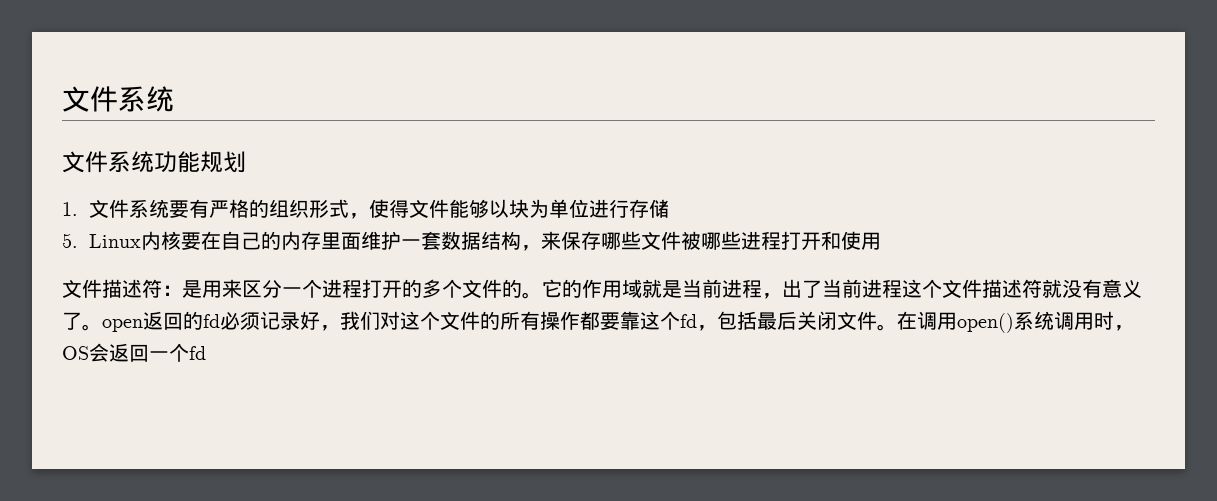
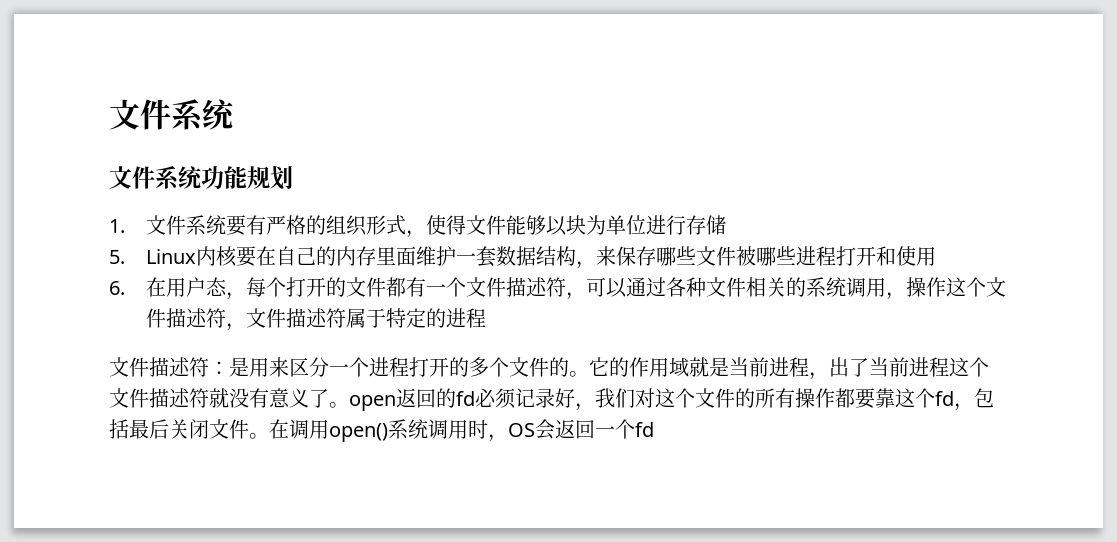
(882, 241) none -> [109,277,1006,300] [145,308,486,331] // 6.在用户态，每个打开的文件都有一个文件描述符，可以通过各种文件相关的系统调用，操作这个文件描述符，文件描述符属于特定的进程

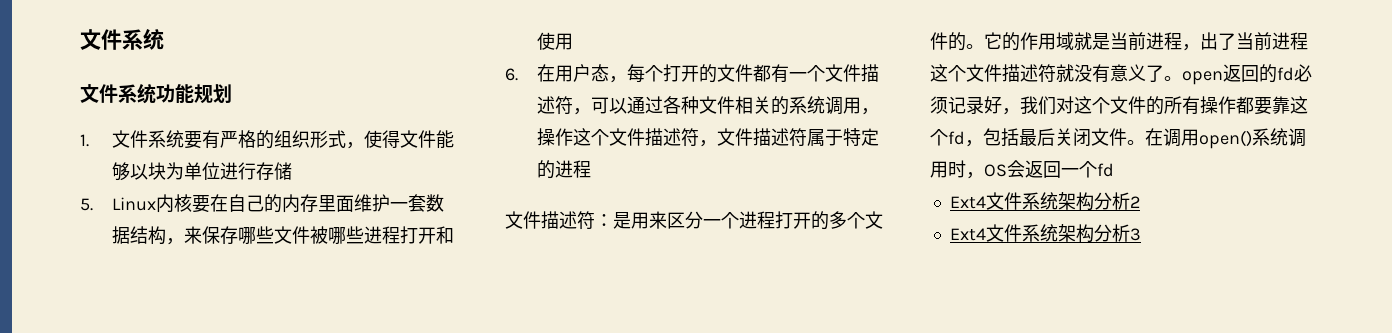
(654, 429) none -> [949,192,1140,211] [949,224,1141,243] // Ext4文件系统架构分析2 // Ext4文件系统架构分析3

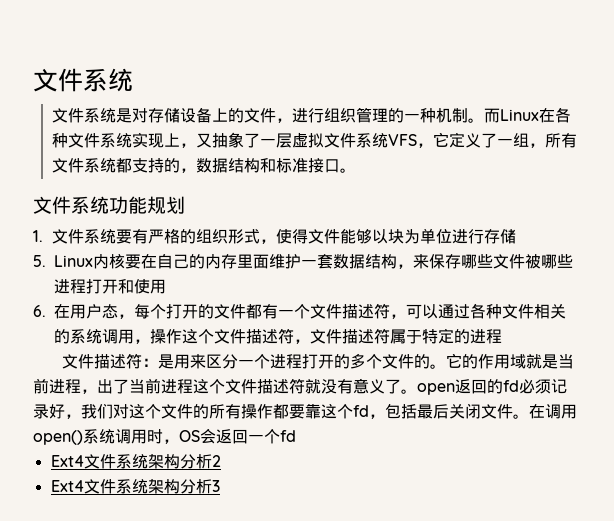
[80,28,164,50] 文件系统 -> [33,68,133,92] [51,107,571,123] [51,132,577,148] [51,158,356,173] 文件系统 // 文件系统是对存储设备上的文件，进行组织管理的一种机制。而Linux在各种文件系统实现上，又抽象了一层虚拟文件系统VFS，它定义了一组，所有文件系统都支持的，数据结构和标准接口。

